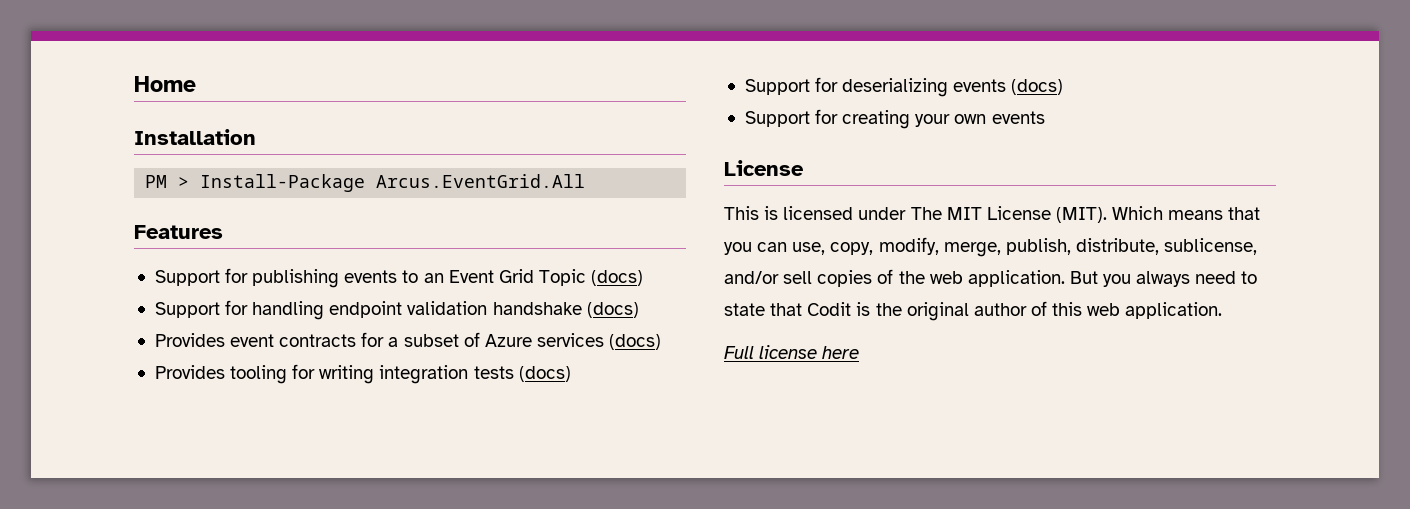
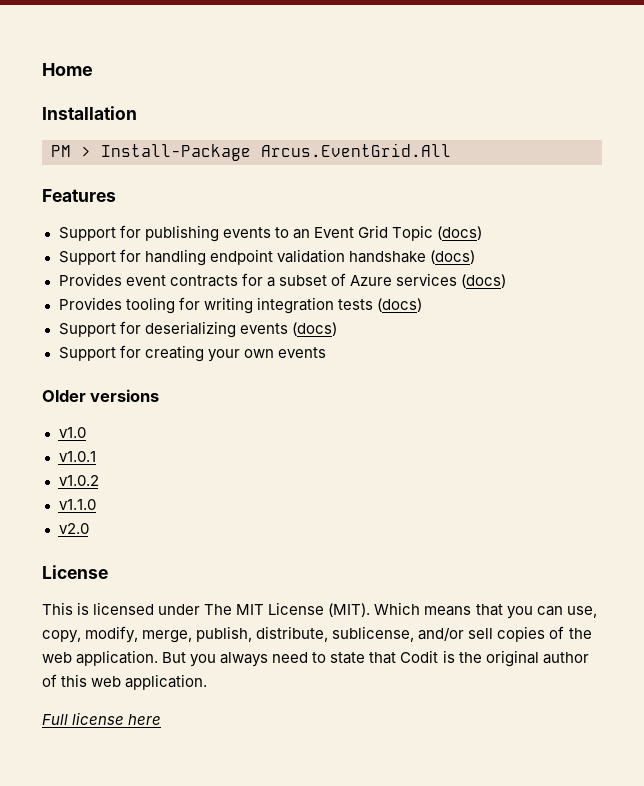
(1045, 117) none -> [42,389,160,402] [58,427,86,438] [58,451,96,462] [58,475,99,486] [58,499,96,510] [58,523,89,534] // Older versions // v1.0 // v1.0.1 // v1.0.2 // v1.1.0 // v2.0

